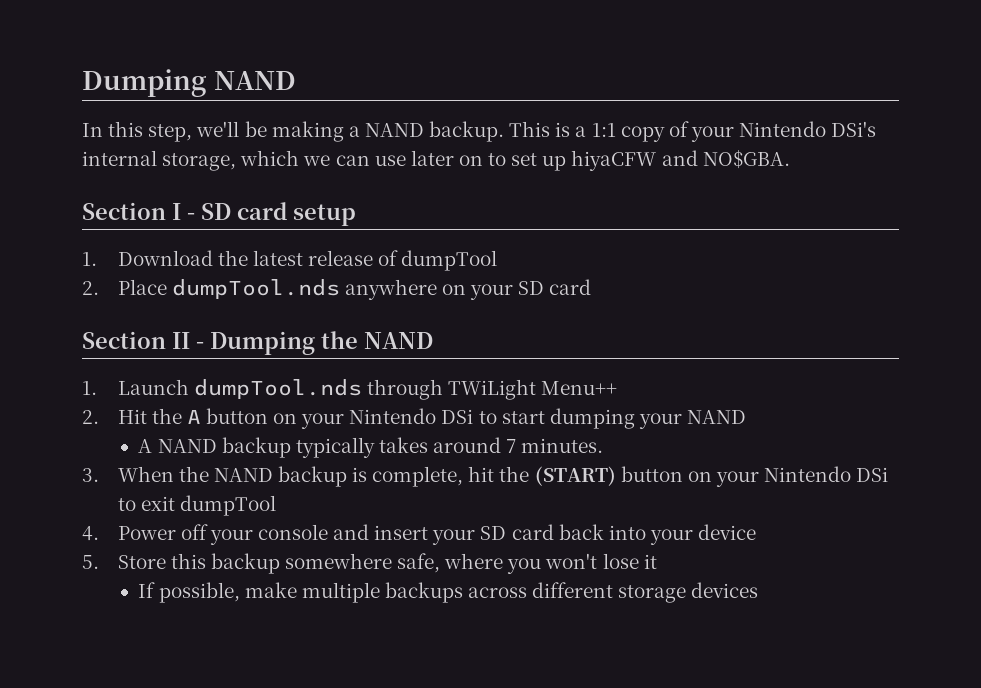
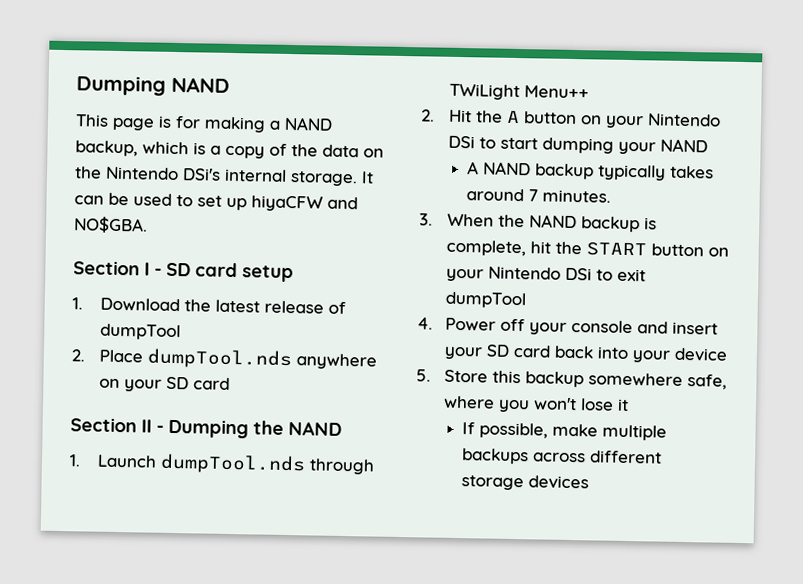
[82,121,267,142] In this step, we'll be -> [75,114,201,131] This page is for
[429,121,551,142] backup. This -> [75,140,189,157] backup, which
[591,123,616,137] 1:1 -> (221, 150) none
[690,121,877,142] [82,150,483,171] your Nintendo DSi's internal storage, which we can use later on -> [291,144,384,158] [74,166,374,187] [74,192,172,206] the data on the Nintendo DSi's internal storage. It can be used
[534,466,616,486] (START) -> [586,242,648,257] START

